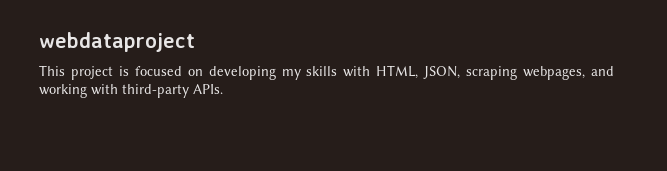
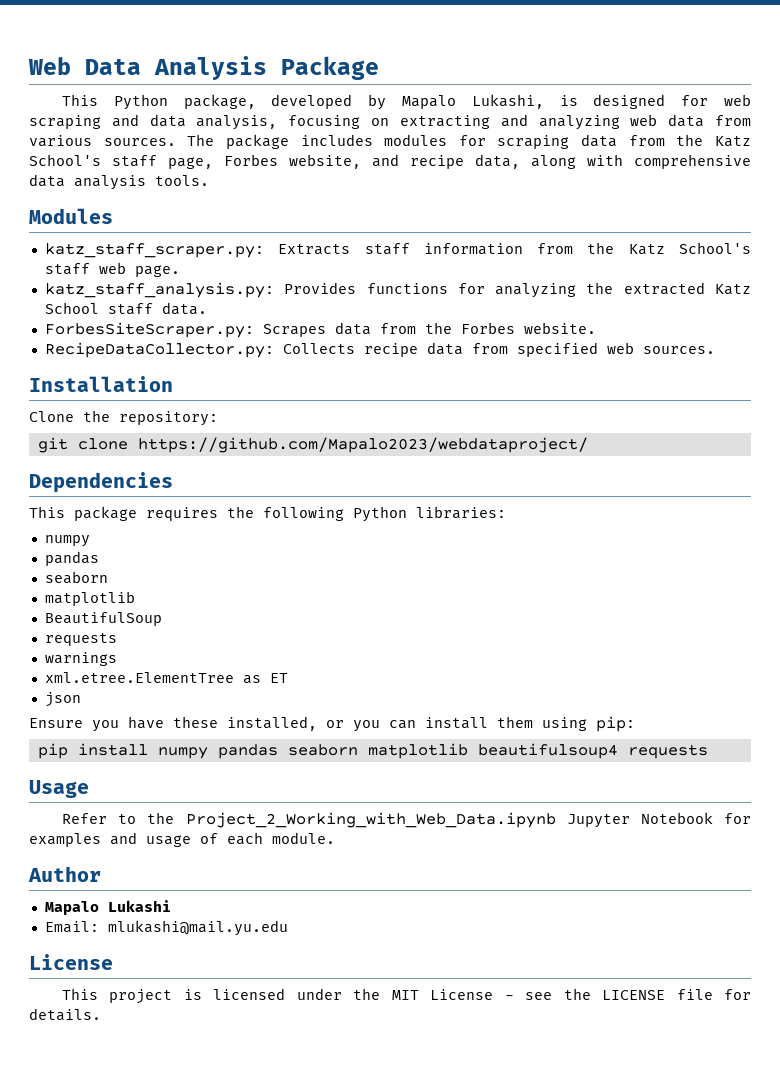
[39,32,195,52] [39,65,614,80] [39,84,223,98] webdataproject // This project is focused on developing my skills with HTML, JSON, scraping webpages, and working with third-party APIs. -> [28,56,379,80] [61,94,751,110] [29,114,752,130] [29,134,751,149] [29,154,751,169] [29,174,209,190] [29,208,113,224] [44,242,751,258] [44,262,180,277] [44,282,751,298] [44,302,207,315] [44,322,596,338] [44,342,715,358] [29,376,173,392] [29,410,218,426] [37,437,588,453] [29,472,173,493] [29,506,506,522] [44,535,90,547] [44,551,99,566] [44,571,108,584] [44,591,135,606] [44,612,162,626] [44,633,117,646] [44,652,117,666] [44,672,288,684] [44,692,81,707] [29,716,635,732] [37,743,708,759] [29,780,89,798] [61,812,751,828] [29,832,335,847] [28,866,101,882] [44,900,171,915] [44,920,288,936] [29,954,113,970] [61,988,751,1004] [29,1008,101,1021] Web Data Analysis Package // This Python package, developed by Mapalo Lukashi, is designed for web scraping and data analysis, focusing on extracting and analyzing web data from various sources. The package includes modules for scraping data from the Katz School's staff page, Forbes website, and recipe data, along with comprehensive data analysis tools. // Modules // katz_staff_scraper.py: Extracts staff information from the Katz School's staff web page. // katz_staff_analysis.py: Provides functions for analyzing the extracted Katz School staff data. // ForbesSiteScraper.py: Scrapes data from the Forbes website. // RecipeDataCollector.py: Collects recipe data from specified web sources. // Installation // Clone the repository: // git clone https://github.com/Mapalo2023/webdataproject/ // Dependencies // This package requires the following Python libraries: // numpy // pandas // seaborn // matplotlib // BeautifulSoup // requests // warnings // xml.etree.ElementTree as ET // json // Ensure you have these installed, or you can install them using pip: // pip install numpy pandas seaborn matplotlib beautifulsoup4 requests // Usage // Refer to the Project_2_Working_with_Web_Data.ipynb Jupyter Notebook for examples and usage of each module. // Author // Mapalo Lukashi // Email: mlukashi@mail.yu.edu // License // This project is licensed under the MIT License - see the LICENSE file for details.

